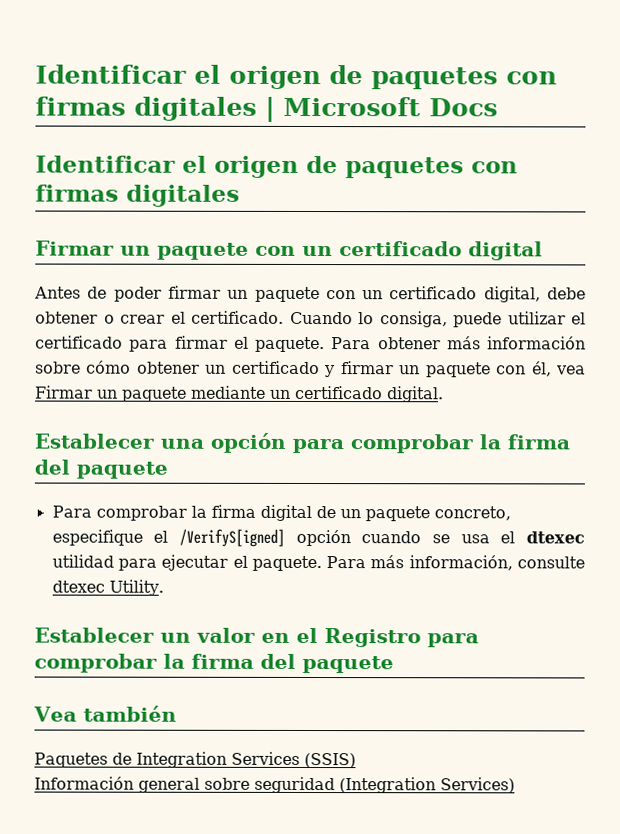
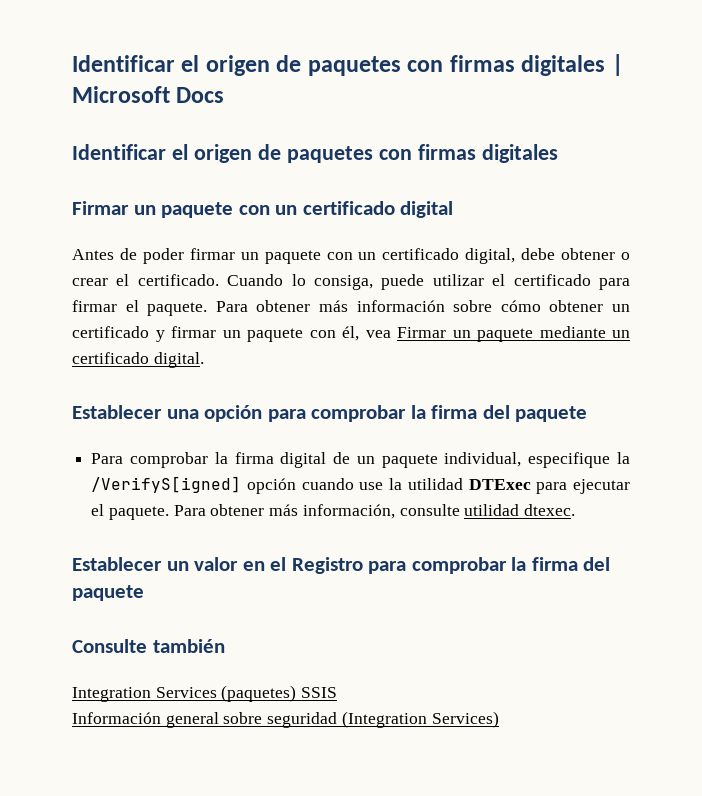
[433,506,511,521] [51,528,585,547] [51,554,114,568] concreto, especifique el /VerifyS[igned] opción cuando se usa el dtexec utilidad -> [444,452,630,468] [91,476,531,494] individual, especifique la /VerifyS[igned] opción cuando use la utilidad DTExec
(367, 562) none -> [210,504,265,516] obtener
[51,579,164,596] dtexec Utility. -> [464,504,576,516] utilidad dtexec.
[33,706,77,722] Vea -> [72,639,147,653] Consulte
[34,751,356,769] Paquetes de Integration Services (SSIS) -> [72,685,338,702] Integration Services (paquetes) SSIS

